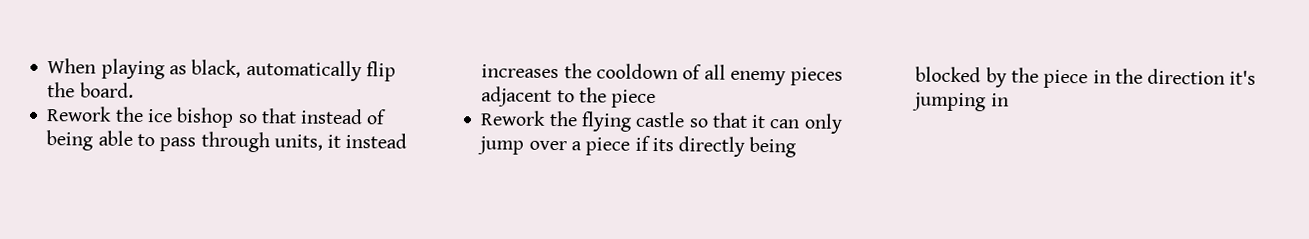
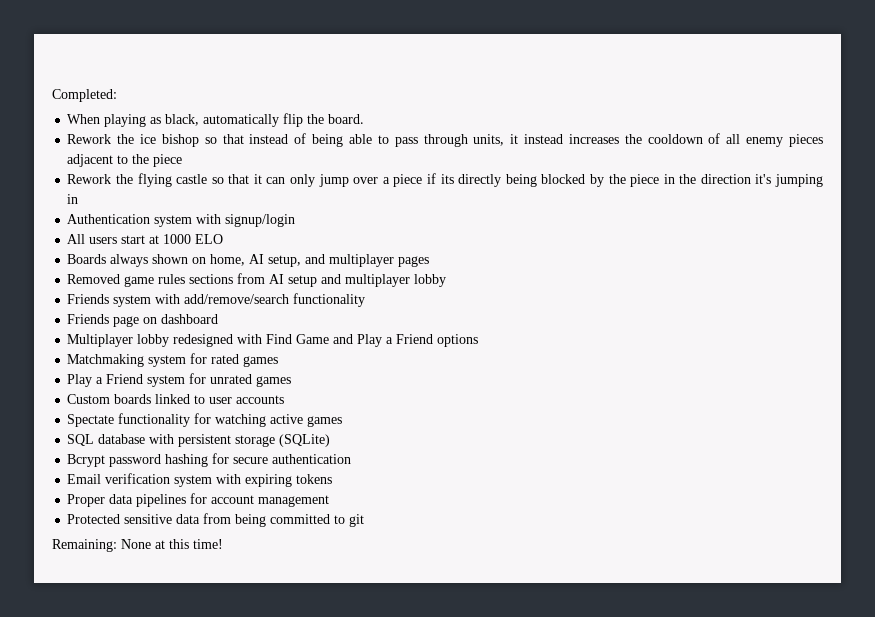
(47, 66) none -> [52,89,117,102] Completed: //
(1009, 100) none -> [67,214,296,227] [67,234,224,244] [67,254,430,267] [67,273,447,287] [67,293,366,307] [67,314,219,327] [67,334,479,347] [67,353,279,367] [67,373,292,387] [67,394,285,404] [67,413,343,427] [67,434,331,447] [67,453,352,467] [67,473,333,487] [67,493,330,507] [67,513,365,527] [52,539,223,552] // Authentication system with signup/login // All users start at 1000 ELO // Boards always shown on home, AI setup, and multiplayer pages // Removed game rules sections from AI setup and multiplayer lobby // Friends system with add/remove/search functionality // Friends page on dashboard // Multiplayer lobby redesigned with Find Game and Play a Friend options // Matchmaking system for rated games // Play a Friend system for unrated games // Custom boards linked to user accounts // Spectate functionality for watching active games // SQL database with persistent storage (SQLite) // Bcrypt password hashing for secure authentication // Email verification system with expiring tokens // Proper data pipelines for account management // Protected sensitive data from being committed to git // Remaining: None at this time!

